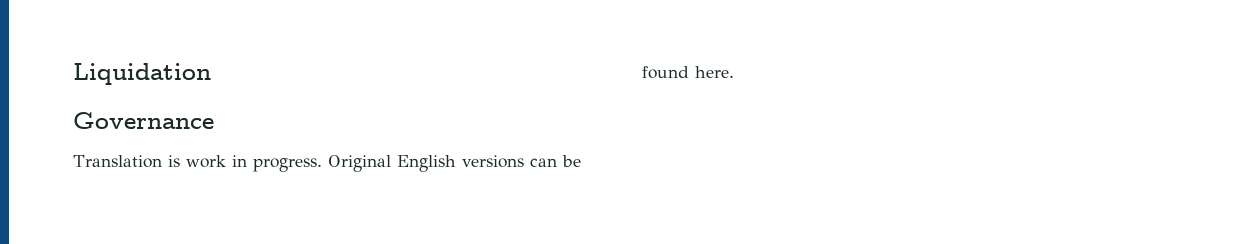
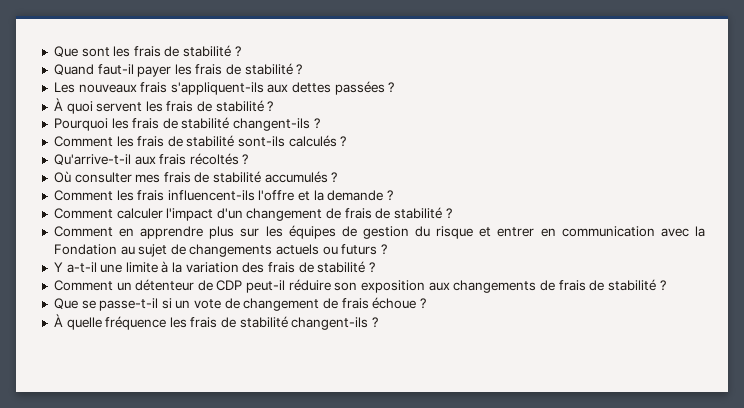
[73,63,211,85] [73,112,214,129] [73,155,581,172] [642,66,734,79] Liquidation // Governance // Translation is work in progress. Original English versions can be found here. -> [53,45,241,57] [53,63,303,77] [53,81,395,95] [53,98,274,114] [53,117,320,131] [53,135,347,147] [53,153,249,165] [53,171,338,183] [53,190,394,201] [53,207,452,221] [53,225,705,239] [53,244,388,257] [53,261,375,273] [53,279,666,293] [53,297,426,311] [53,314,379,330] Que sont les frais de stabilité ? // Quand faut-il payer les frais de stabilité ? // Les nouveaux frais s'appliquent-ils aux dettes passées ? // À quoi servent les frais de stabilité ? // Pourquoi les frais de stabilité changent-ils ? // Comment les frais de stabilité sont-ils calculés ? // Qu'arrive-t-il aux frais récoltés ? // Où consulter mes frais de stabilité accumulés ? // Comment les frais influencent-ils l'offre et la demande ? // Comment calculer l'impact d'un changement de frais de stabilité ? // Comment en apprendre plus sur les équipes de gestion du risque et entrer en communication avec la Fondation au sujet de changements actuels ou futurs ? // Y a-t-il une limite à la variation des frais de stabilité ? // Comment un détenteur de CDP peut-il réduire son exposition aux changements de frais de stabilité ? // Que se passe-t-il si un vote de changement de frais échoue ? // À quelle fréquence les frais de stabilité changent-ils ?

